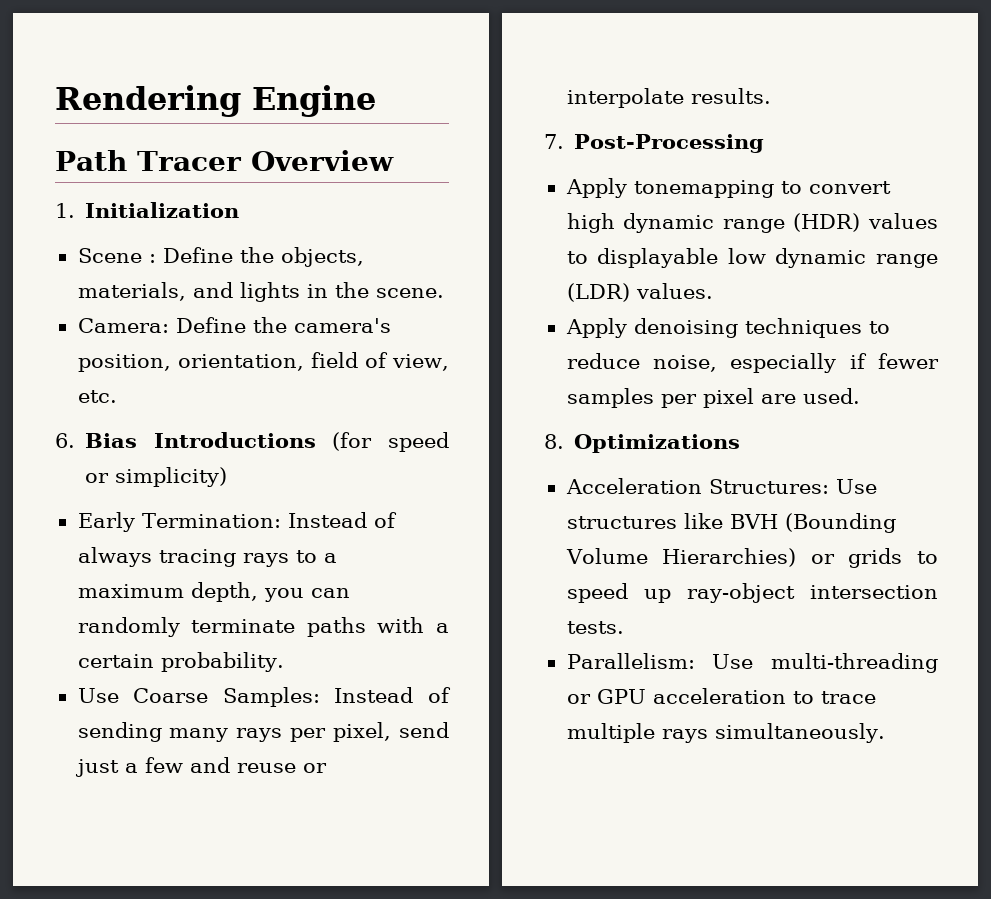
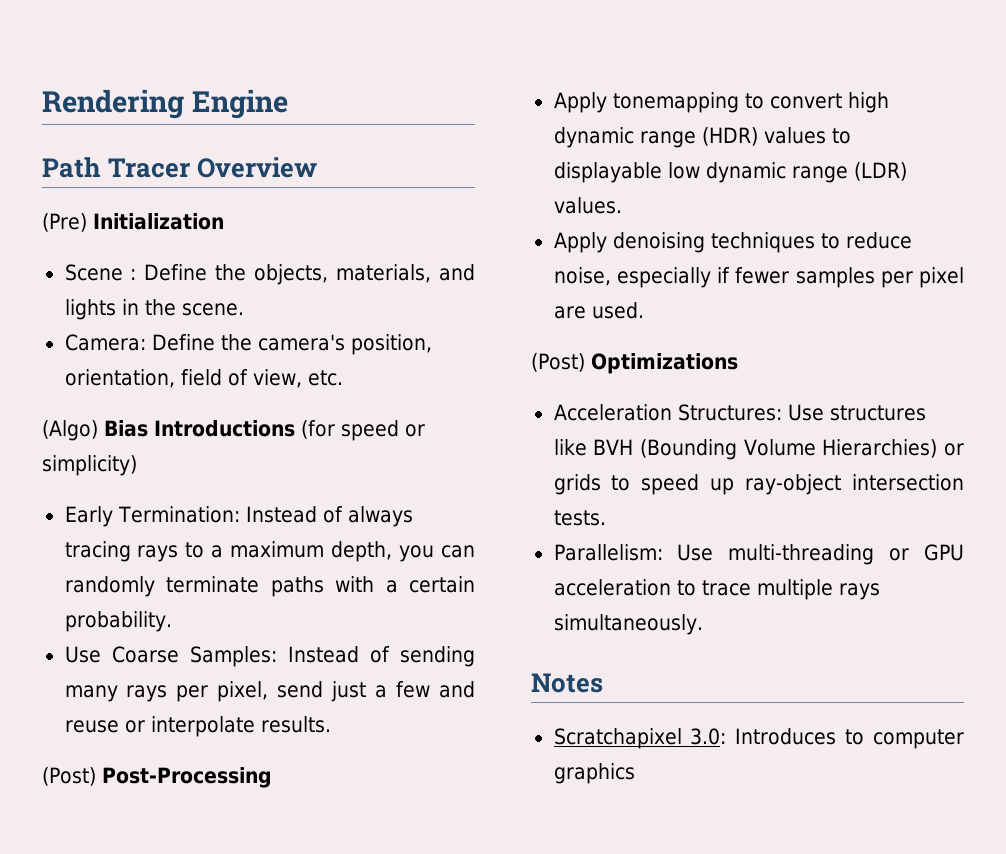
[55,203,75,218] 1. -> [42,213,87,232] (Pre)
[55,433,75,448] 6. -> [42,420,98,441] (Algo)
[544,134,564,149] 7. -> [42,767,96,786] (Post)
[544,434,564,449] 8. -> [531,353,585,372] (Post)
(885, 733) none -> [531,673,603,693] [553,728,964,749] [553,763,635,784] // Notes // Scratchapixel 3.0: Introduces to computer graphics

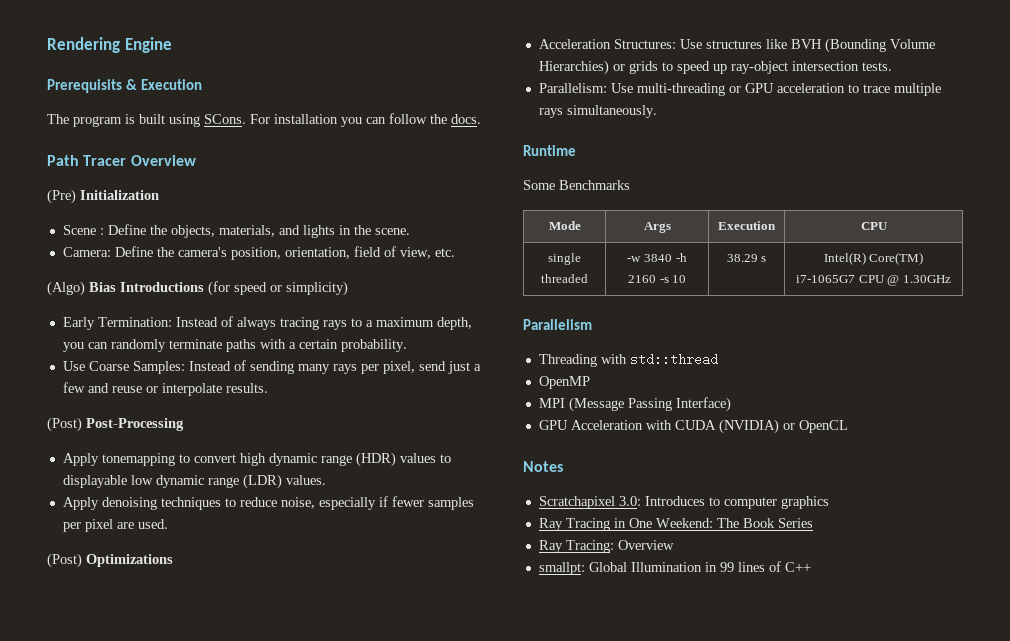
(288, 104) none -> [47,79,203,93] [47,113,481,127] // Prerequisits & Execution // The program is built using SCons. For installation you can follow the docs.
(703, 624) none -> [523,145,576,156] [523,180,630,190] [548,221,581,230] [643,222,671,233] [718,221,776,230] [860,222,888,230] [548,253,581,265] [541,274,588,283] [627,253,687,262] [627,275,687,283] [726,254,767,262] [823,252,924,265] [796,275,951,286] [523,319,592,330] [538,353,718,367] [538,376,590,389] [538,397,731,412] [538,419,848,434] // Runtime // Some Benchmarks // Mode | Args | Execution | CPU // single threaded | -w 3840 -h 2160 -s 10 | 38.29 s | Intel(R) Core(TM) i7-1065G7 CPU @ 1.30GHz // Parallelism // Threading with std::thread // OpenMP // MPI (Message Passing Interface) // GPU Acceleration with CUDA (NVIDIA) or OpenCL
(635, 773) none -> [538,518,813,531] [538,540,674,553] [538,561,811,575] // Ray Tracing in One Weekend: The Book Series // Ray Tracing: Overview // smallpt: Global Illumination in 99 lines of C++

